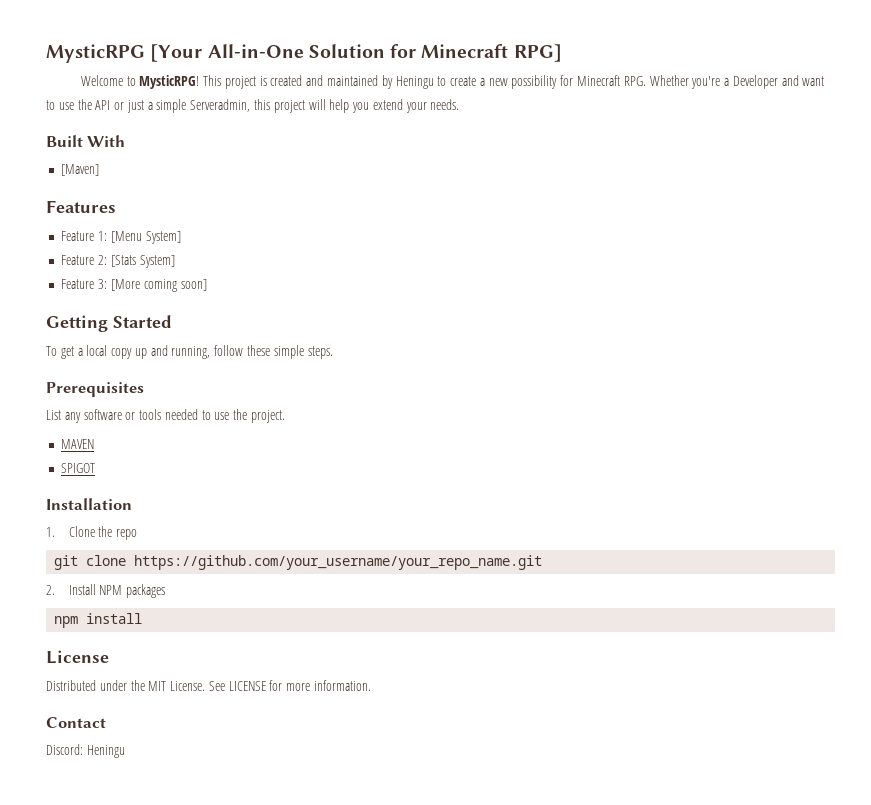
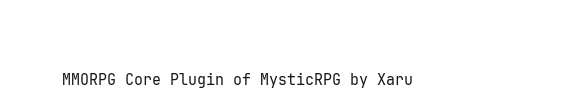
[46,44,562,63] [80,75,825,89] [46,99,460,113] [46,135,126,147] [61,164,100,176] [46,200,116,213] [61,231,181,244] [61,255,175,268] [61,279,207,292] [46,315,172,332] [46,345,333,359] [46,382,144,397] [46,409,286,423] [61,439,95,449] [61,463,96,473] [46,498,132,510] [46,526,138,540] [54,555,543,570] [46,584,166,598] [54,613,143,628] [46,650,109,664] [46,680,372,691] [46,717,106,728] [46,744,125,758] MysticRPG [Your All-in-One Solution for Minecraft RPG] // Welcome to MysticRPG! This project is created and maintained by Heningu to create a new possibility for Minecraft RPG. Whether you're a Developer and want to use the API or just a simple Serveradmin, this project will help you extend your needs. // Built With // [Maven] // Features // Feature 1: [Menu System] // Feature 2: [Stats System] // Feature 3: [More coming soon] // Getting Started // To get a local copy up and running, follow these simple steps. // Prerequisites // List any software or tools needed to use the project. // MAVEN // SPIGOT // Installation // 1. Clone the repo // git clone https://github.com/your_username/your_repo_name.git // 2. Install NPM packages // npm install // License // Distributed under the MIT License. See LICENSE for more information. // Contact // Discord: Heningu -> [62,72,413,88] MMORPG Core Plugin of MysticRPG by Xaru

